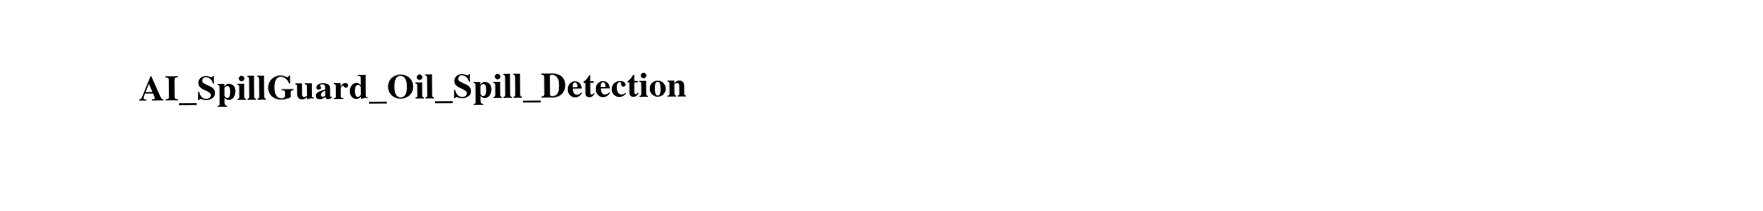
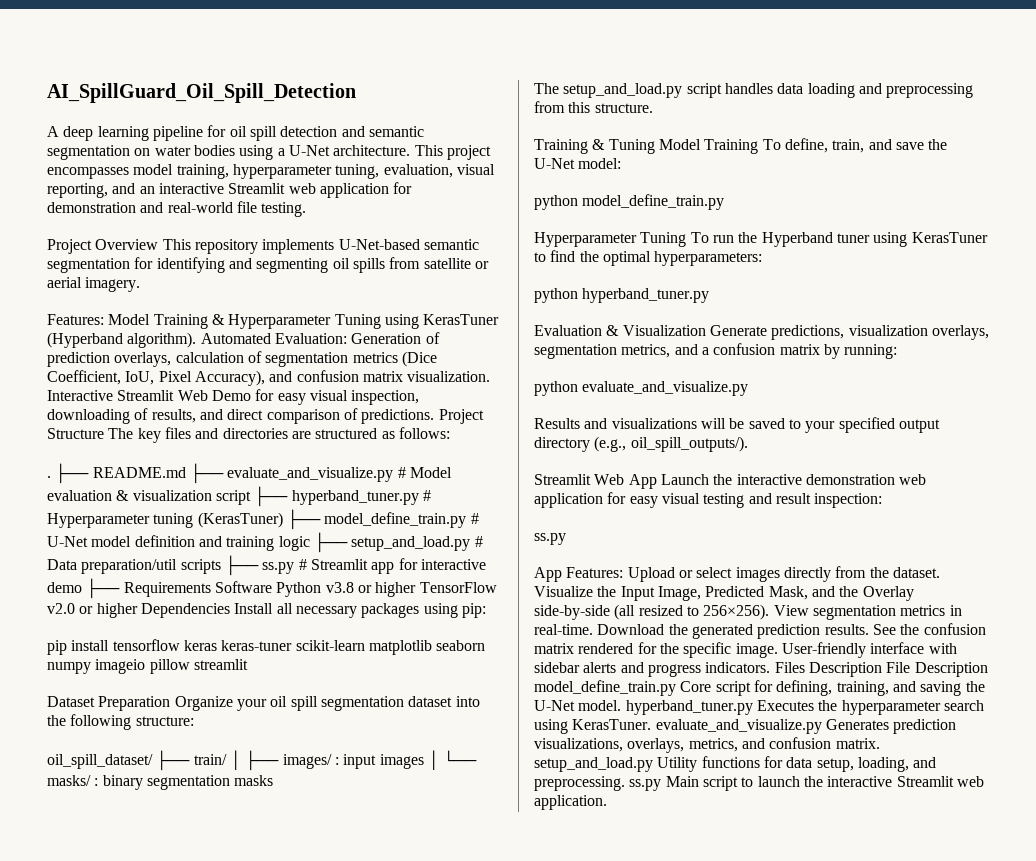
(687, 90) none -> [47,125,424,141] [47,145,491,160] [47,164,495,179] [47,182,413,198] [47,201,307,217] [47,239,479,254] [47,257,489,273] [47,277,141,292] [47,314,500,329] [47,332,440,348] [47,351,437,367] [47,370,491,386] [47,389,420,405] [47,408,484,424] [47,427,450,443] [47,463,452,484] [47,486,431,507] [47,509,479,530] [47,532,483,553] [47,555,486,576] [47,578,497,599] [47,603,486,618] [47,639,486,655] [47,659,248,674] [47,696,480,711] [47,714,194,730] [47,750,478,771] [47,775,274,790] [534,83,974,98] [534,101,653,113] [534,138,948,154] [534,158,622,169] [534,194,725,210] [534,232,988,247] [534,250,763,266] [534,288,710,303] [534,325,989,340] [534,343,898,359] [534,381,749,396] [534,417,940,433] [534,436,748,452] [534,474,927,489] [534,492,883,508] [534,533,566,545] [534,566,940,582] [534,586,914,601] [534,604,962,620] [534,623,986,639] [534,642,957,658] [534,662,988,677] [534,680,985,696] [534,700,984,715] [534,719,957,734] [534,737,880,753] [534,756,937,772] [534,776,984,791] [534,795,607,810] // A deep learning pipeline for oil spill detection and semantic segmentation on water bodies using a U-Net architecture. This project encompasses model training, hyperparameter tuning, evaluation, visual reporting, and an interactive Streamlit web application for demonstration and real-world file testing. // Project Overview This repository implements U-Net-based semantic segmentation for identifying and segmenting oil spills from satellite or aerial imagery. // Features: Model Training & Hyperparameter Tuning using KerasTuner (Hyperband algorithm). Automated Evaluation: Generation of prediction overlays, calculation of segmentation metrics (Dice Coefficient, IoU, Pixel Accuracy), and confusion matrix visualization. Interactive Streamlit Web Demo for easy visual inspection, downloading of results, and direct comparison of predictions. Project Structure The key files and directories are structured as follows: // . ├── README.md ├── evaluate_and_visualize.py # Model evaluation & visualization script ├── hyperband_tuner.py # Hyperparameter tuning (KerasTuner) ├── model_define_train.py # U-Net model definition and training logic ├── setup_and_load.py # Data preparation/util scripts ├── ss.py # Streamlit app for interactive demo ├── Requirements Software Python v3.8 or higher TensorFlow v2.0 or higher Dependencies Install all necessary packages using pip: // pip install tensorflow keras keras-tuner scikit-learn matplotlib seaborn numpy imageio pillow streamlit // Dataset Preparation Organize your oil spill segmentation dataset into the following structure: // oil_spill_dataset/ ├── train/ │ ├── images/ : input images │ └── masks/ : binary segmentation masks // The setup_and_load.py script handles data loading and preprocessing from this structure. // Training & Tuning Model Training To define, train, and save the U-Net model: // python model_define_train.py // Hyperparameter Tuning To run the Hyperband tuner using KerasTuner to find the optimal hyperparameters: // python hyperband_tuner.py // Evaluation & Visualization Generate predictions, visualization overlays, segmentation metrics, and a confusion matrix by running: // python evaluate_and_visualize.py // Results and visualizations will be saved to your specified output directory (e.g., oil_spill_outputs/). // Streamlit Web App Launch the interactive demonstration web application for easy visual testing and result inspection: // ss.py // App Features: Upload or select images directly from the dataset. Visualize the Input Image, Predicted Mask, and the Overlay side-by-side (all resized to 256×256). View segmentation metrics in real-time. Download the generated prediction results. See the confusion matrix rendered for the specific image. User-friendly interface with sidebar alerts and progress indicators. Files Description File Description model_define_train.py Core script for defining, training, and saving the U-Net model. hyperband_tuner.py Executes the hyperparameter search using KerasTuner. evaluate_and_visualize.py Generates prediction visualizations, overlays, metrics, and confusion matrix. setup_and_load.py Utility functions for data setup, loading, and preprocessing. ss.py Main script to launch the interactive Streamlit web application.

